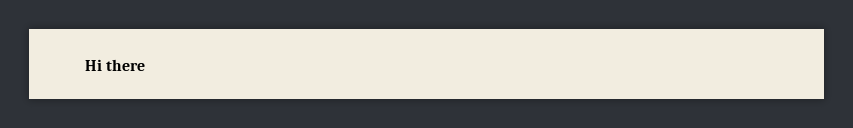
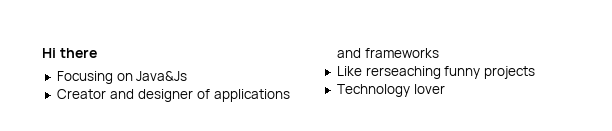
(146, 65) none -> [56,71,188,84] [56,89,290,102] [336,48,439,58] [336,66,535,79] [336,84,445,97] // Focusing on Java&Js // Creator and designer of applications and frameworks // Like rerseaching funny projects // Technology lover

